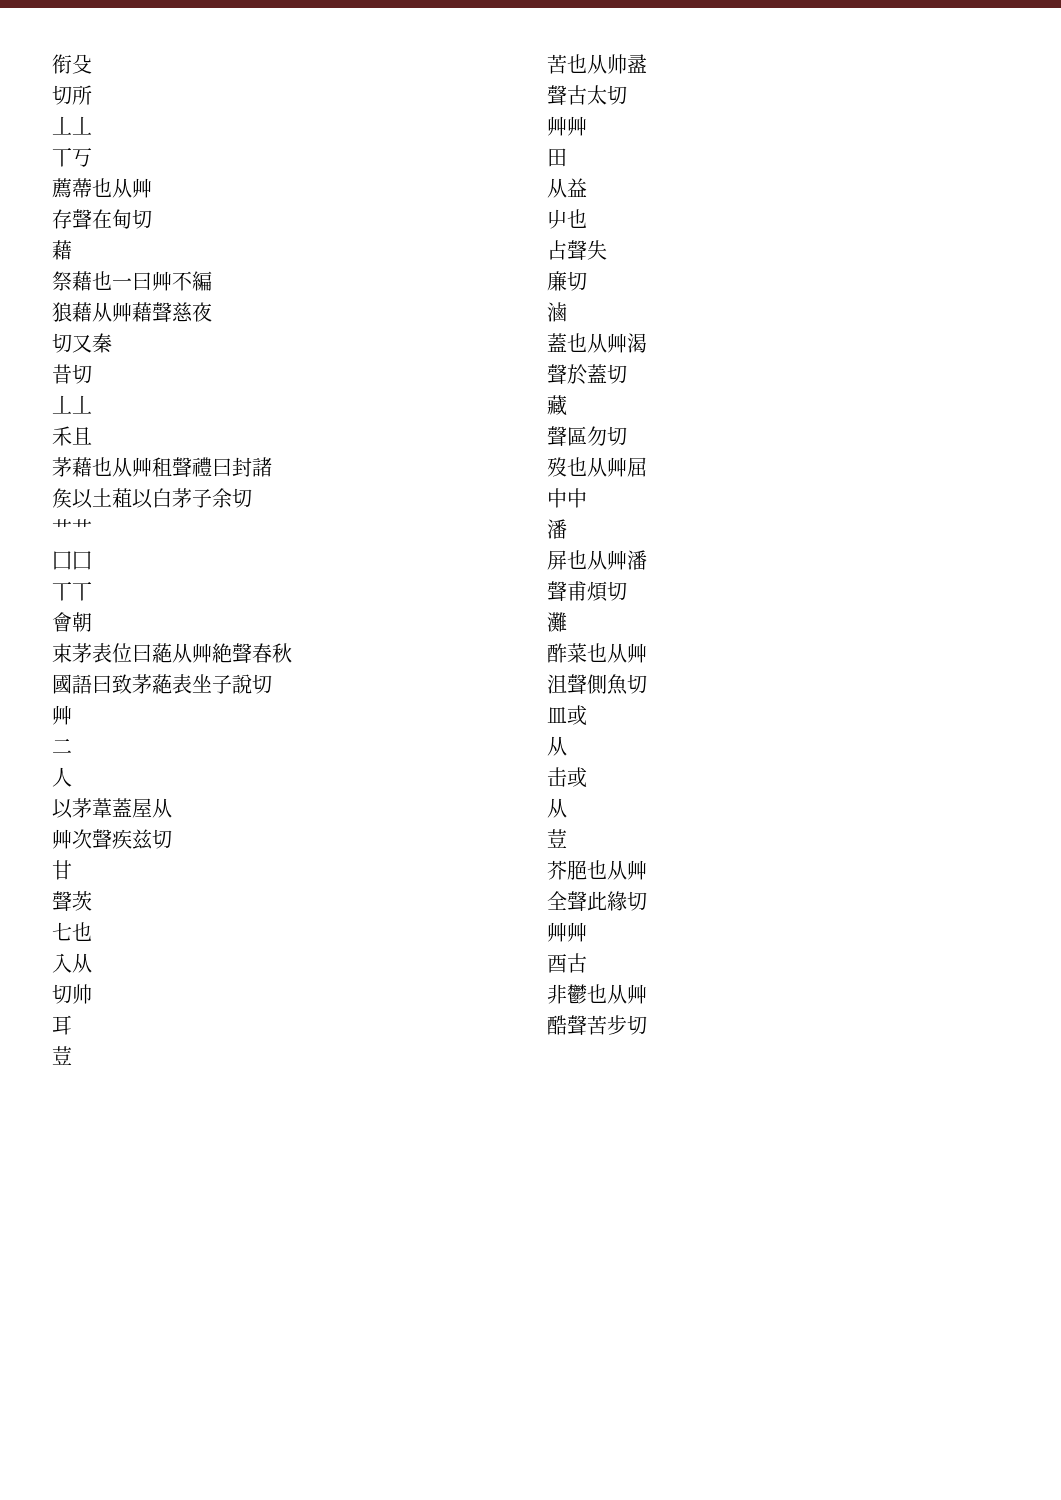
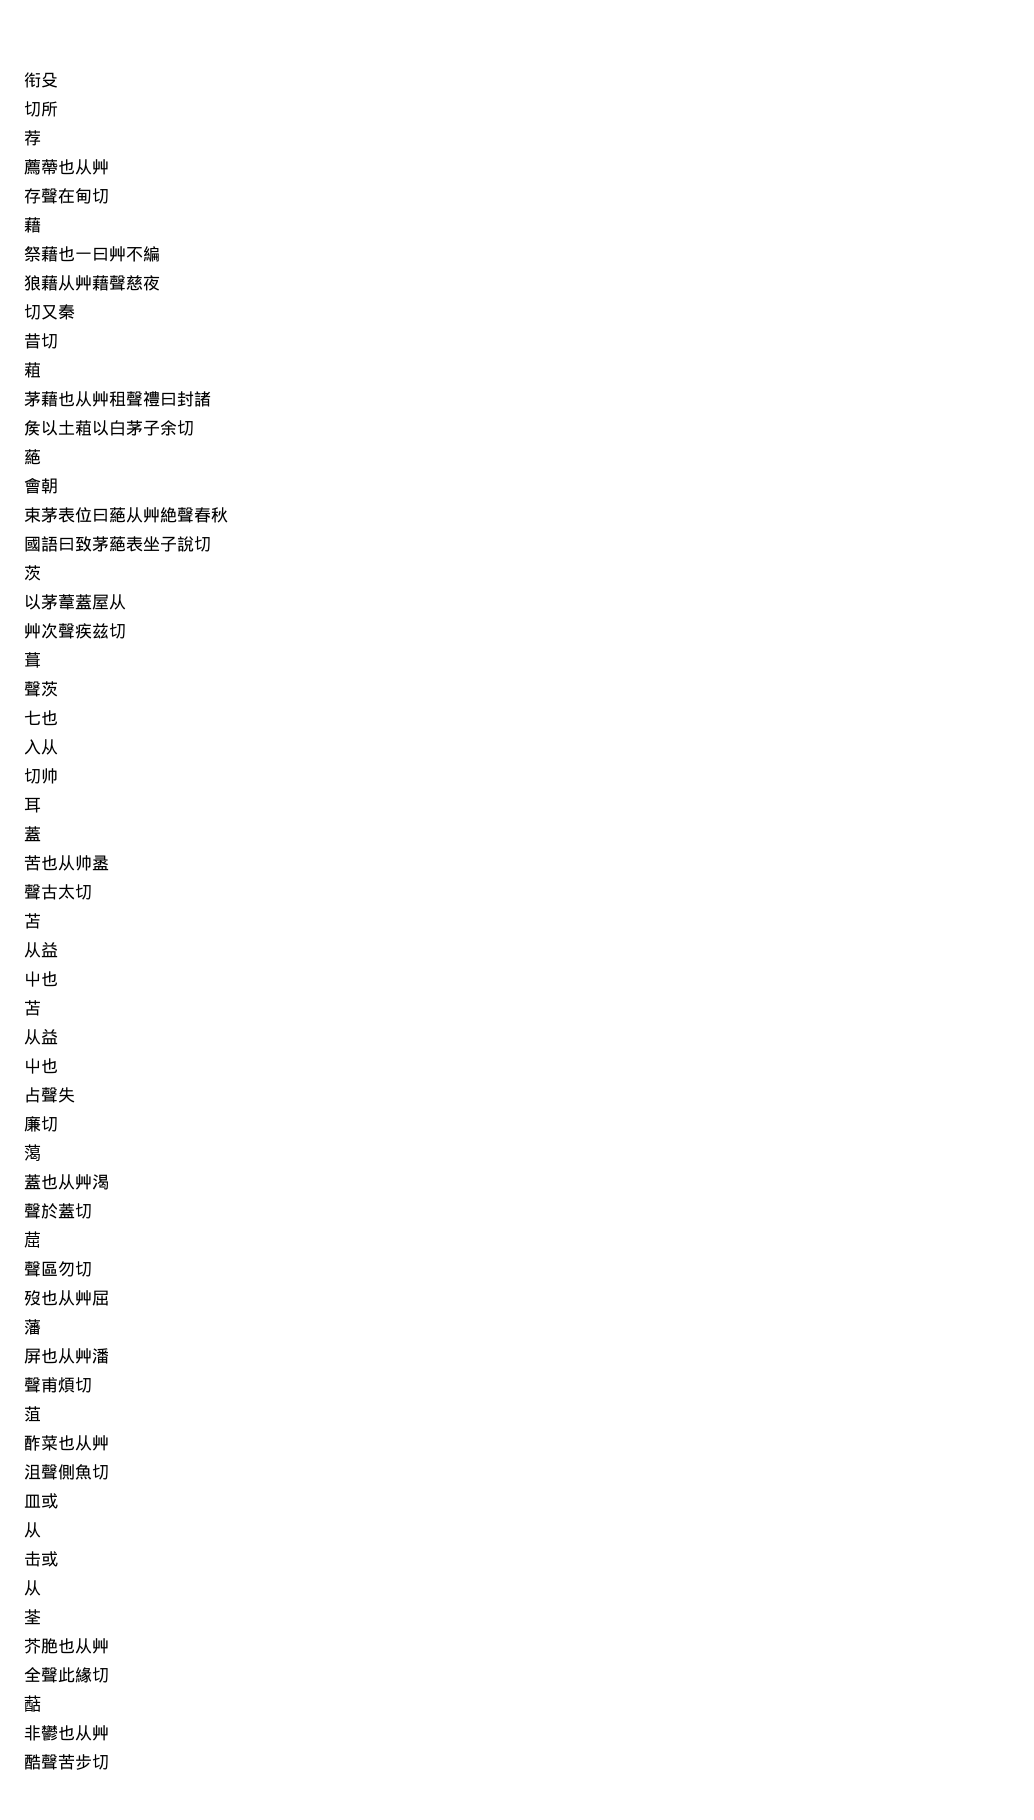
[52,116,92,135] [52,147,92,167] 丄丄 // 丅丂 -> [24,130,41,146] 荐
[52,395,92,414] [52,426,92,446] 丄丄 // 禾且 -> [24,362,41,378] 蒩
[52,519,92,537] [52,551,92,570] [52,581,92,601] 艹艹 // 囗囗 // 丅丅 -> [24,449,41,465] 蕝
[52,705,72,725] [52,738,72,754] [52,767,72,787] 艸 // 二 // 人 -> [24,565,41,581] 茨
[52,860,72,880] 甘 -> [24,652,41,668] 葺
[52,1046,72,1066] 荳 -> [24,826,41,842] 蓋
[547,116,587,136] [547,148,567,167] 艸艸 // 田 -> [24,913,41,929] [24,942,58,958] [24,971,58,987] [24,1000,41,1016] 苫 // 从益 // 屮也 // 苫
[547,302,567,322] 滷 -> [24,1144,41,1161] 䔽
[547,395,567,416] 藏 -> [24,1231,41,1248] 䓛
[547,488,587,508] [547,519,567,539] 中中 // 潘 -> [24,1319,41,1335] 藩
[547,612,567,632] 灘 -> [24,1406,41,1422] 菹
[547,829,567,849] 荳 -> [24,1609,41,1625] 荃
[547,922,587,942] [547,953,587,973] 艸艸 // 酉古 -> [24,1695,41,1712] 䔯

